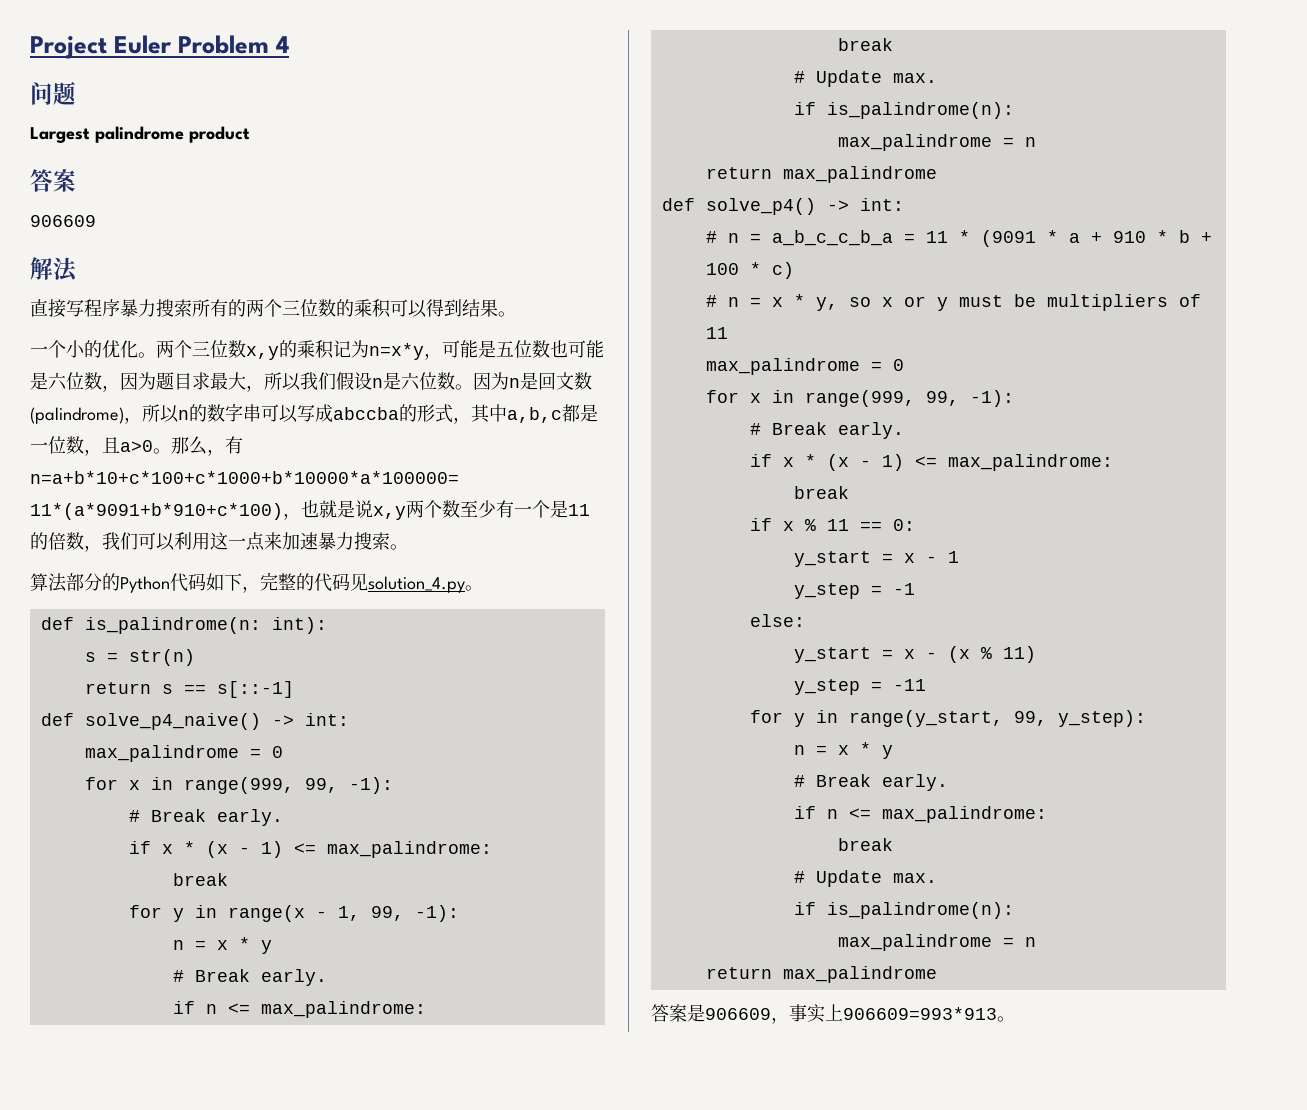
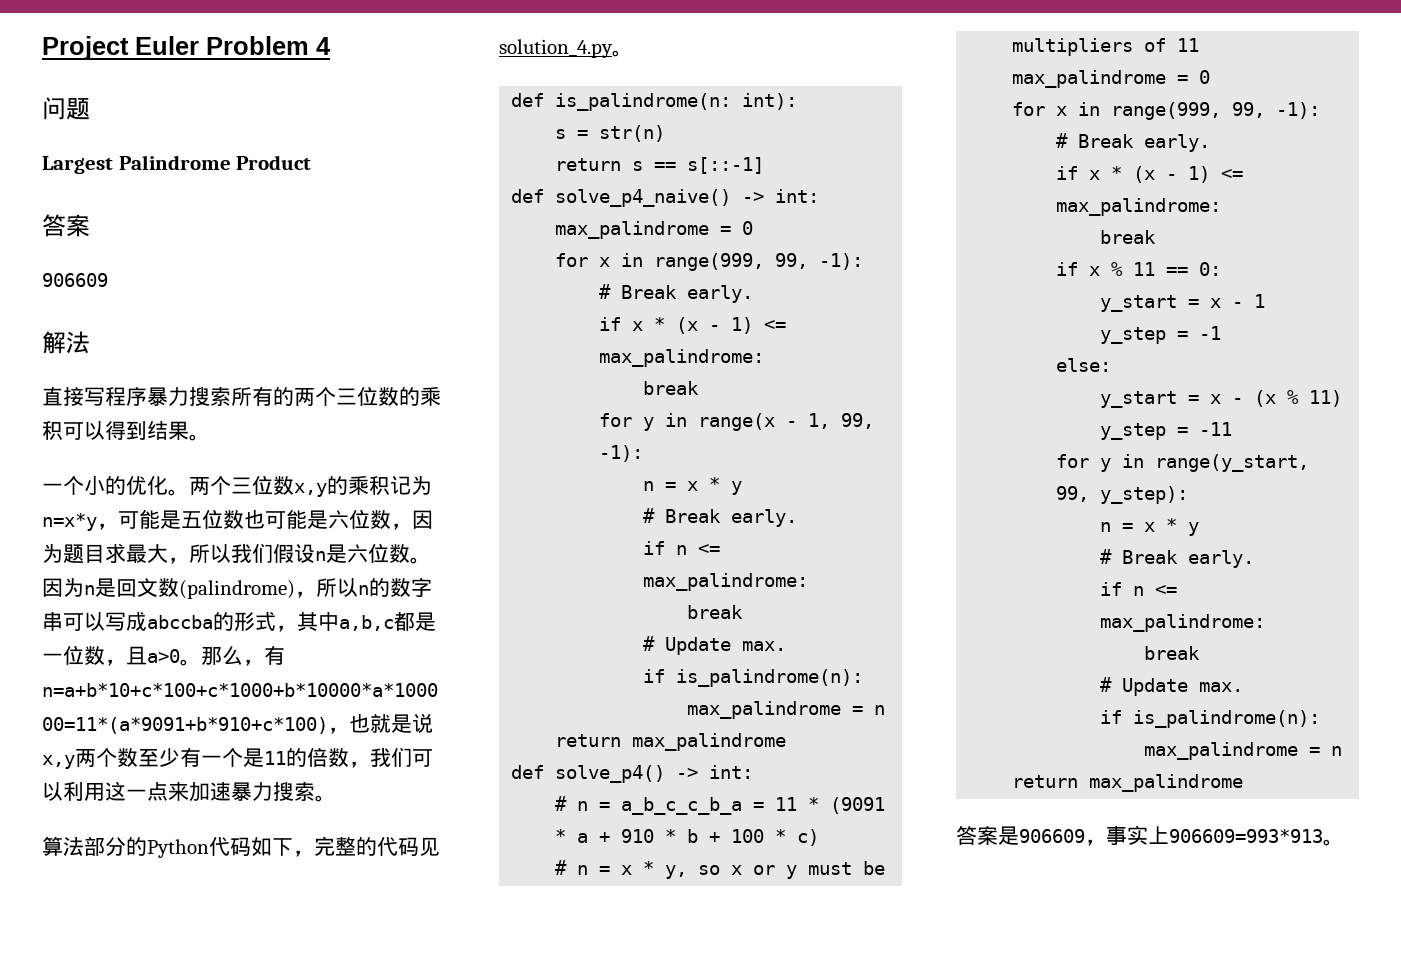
[94,126,250,143] palindrome product -> [118,155,312,170] Palindrome Product

